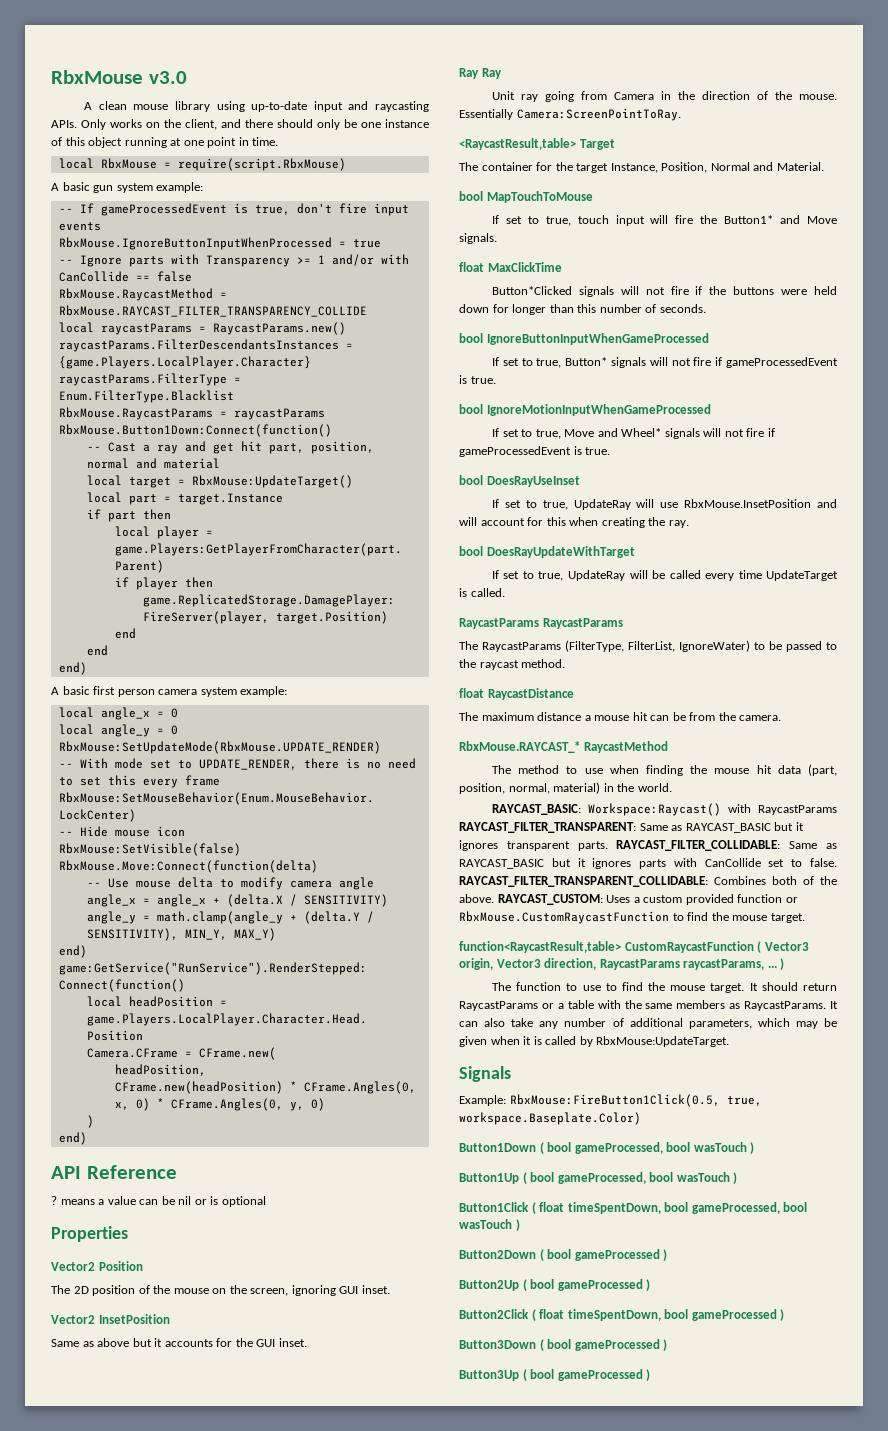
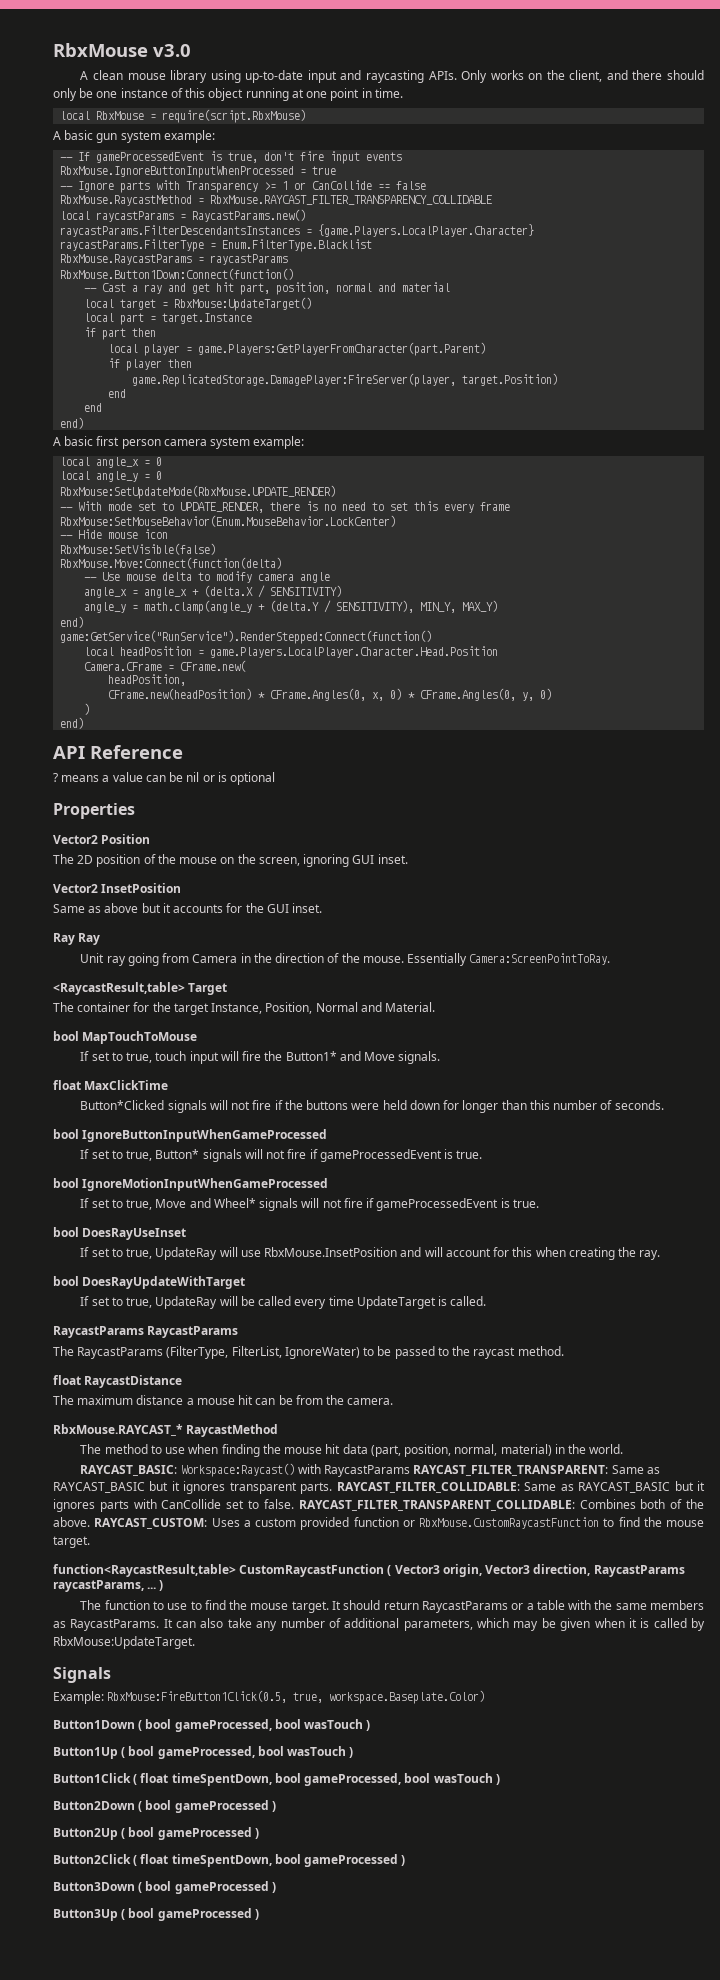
[331,254,409,266] and/or with -> [294,182,307,190] or
[58,305,367,317] RbxMouse.RAYCAST_FILTER_TRANSPARENCY_COLLIDE -> [210,195,493,205] RbxMouse.RAYCAST_FILTER_TRANSPARENCY_COLLIDABLE

